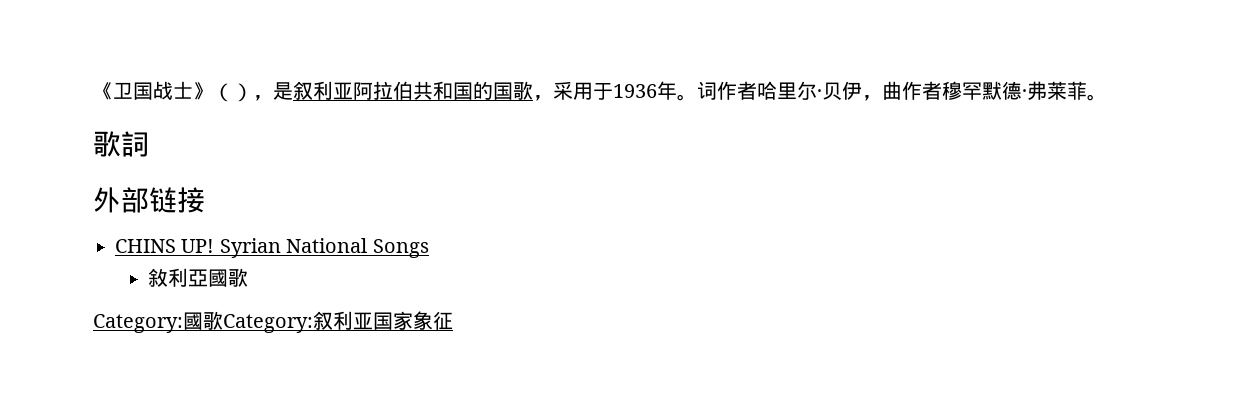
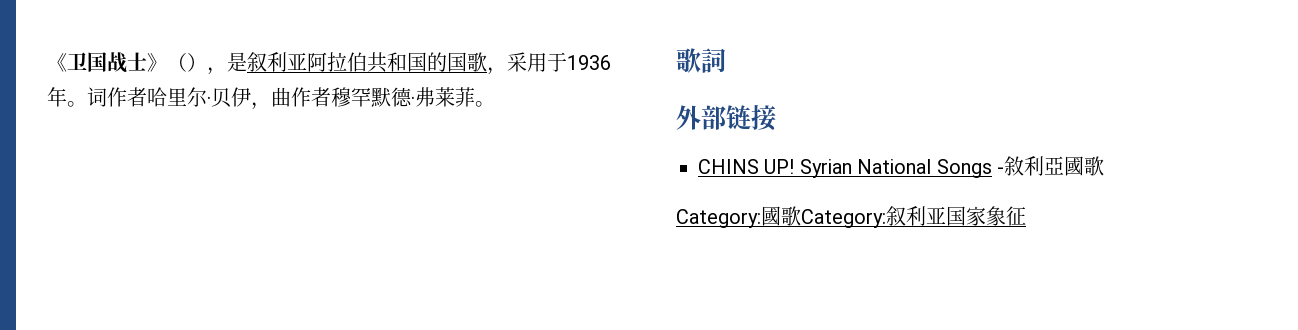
(429, 248) // -> [997,167,1004,174] -

